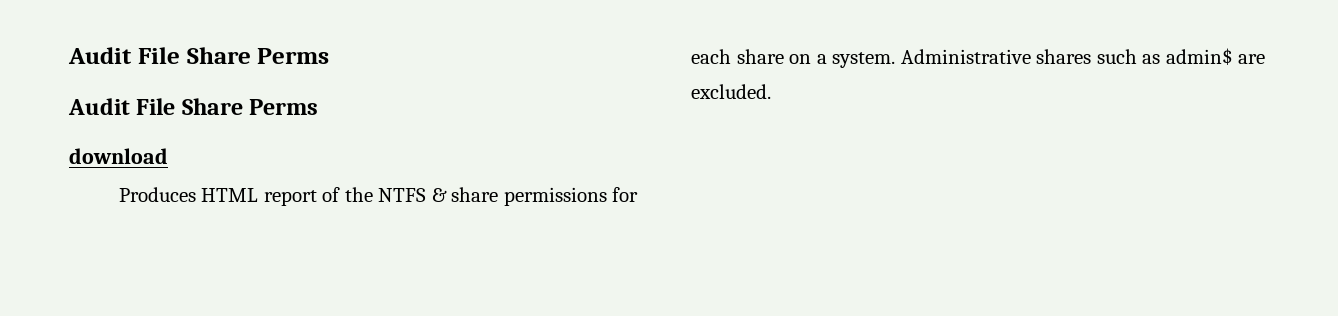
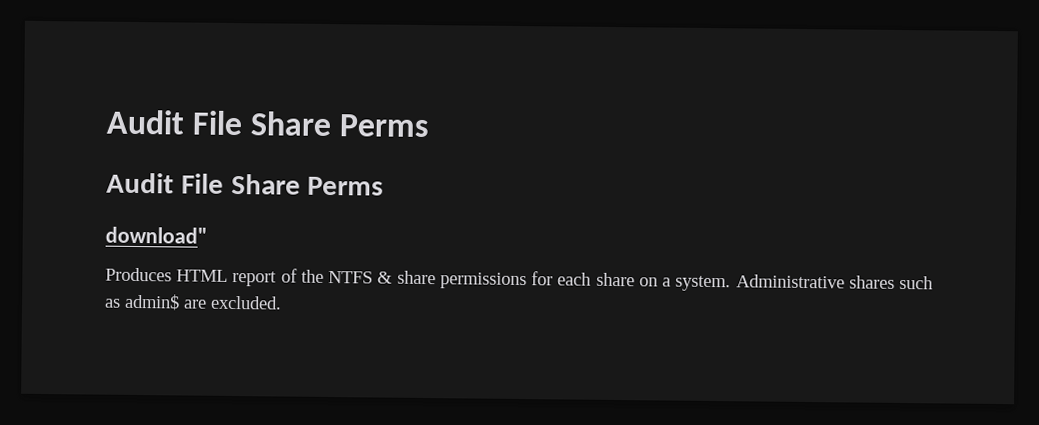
[69,148,168,164] download -> [105,226,208,244] download"

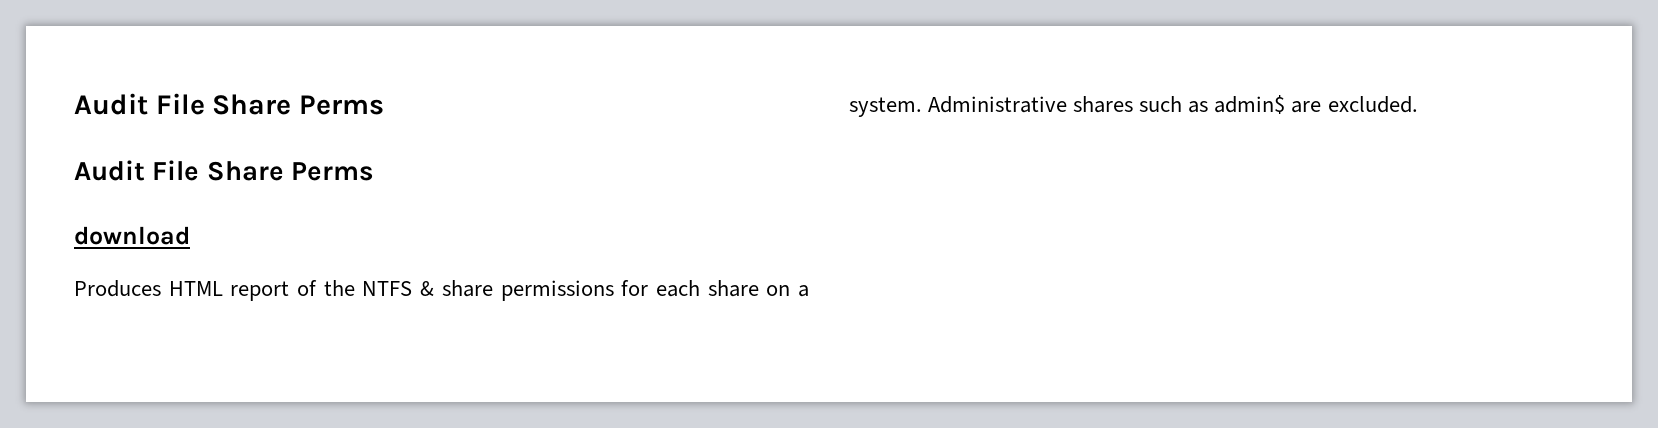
[105,226,208,244] download" -> [74,226,190,245] download

